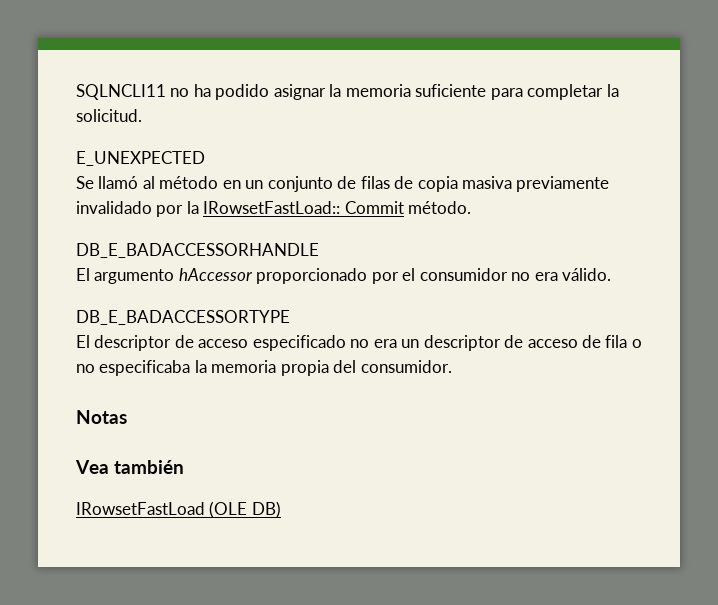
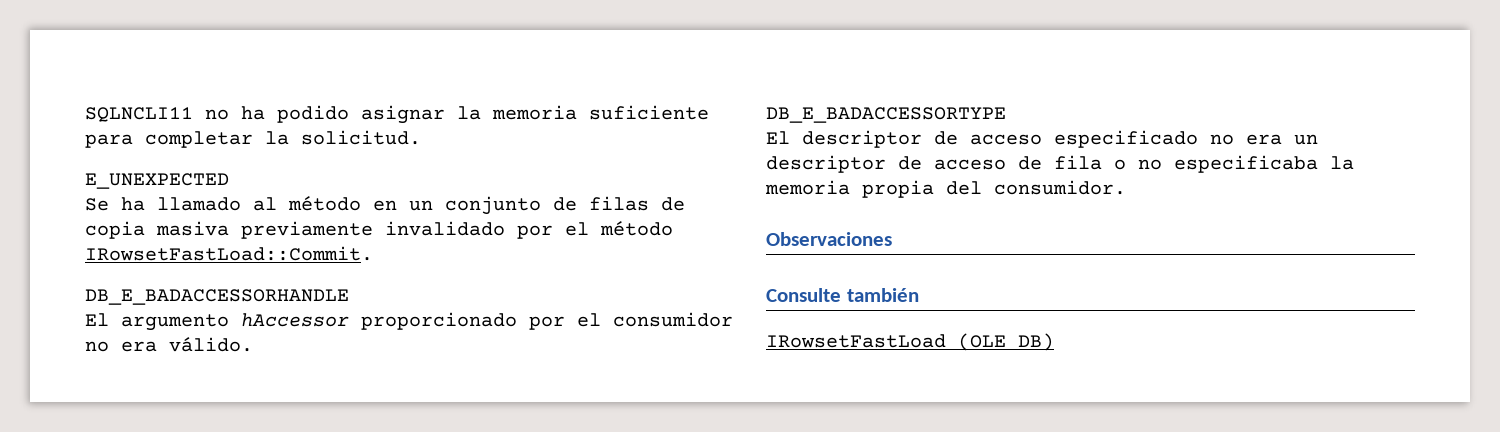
[98,176,139,189] llamó -> [121,197,241,211] ha llamado
[186,201,472,214] la IRowsetFastLoad:: Commit método. -> [565,221,673,236] [85,246,373,261] el método IRowsetFastLoad::Commit.
[76,410,127,424] [75,460,109,474] Notas // Vea -> [766,232,892,246] [766,288,841,302] Observaciones // Consulte

